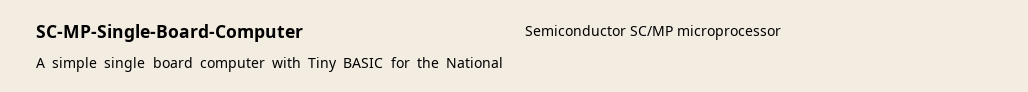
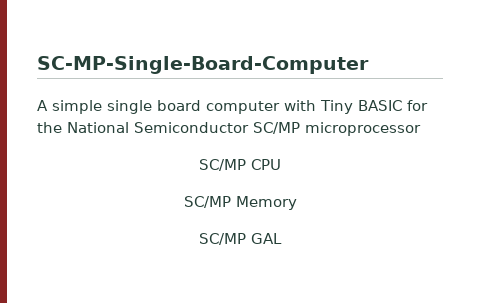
(781, 32) none -> [199,159,281,171] [183,196,297,210] [199,233,282,245] // SC/MP CPU // SC/MP Memory // SC/MP GAL

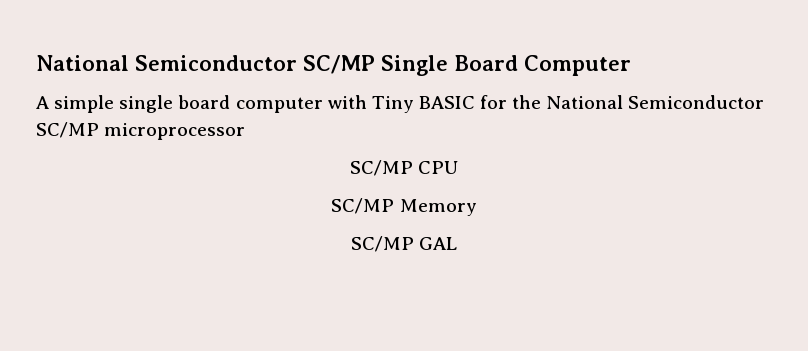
[37,56,369,74] SC-MP-Single-Board-Computer -> [36,55,631,76] National Semiconductor SC/MP Single Board Computer

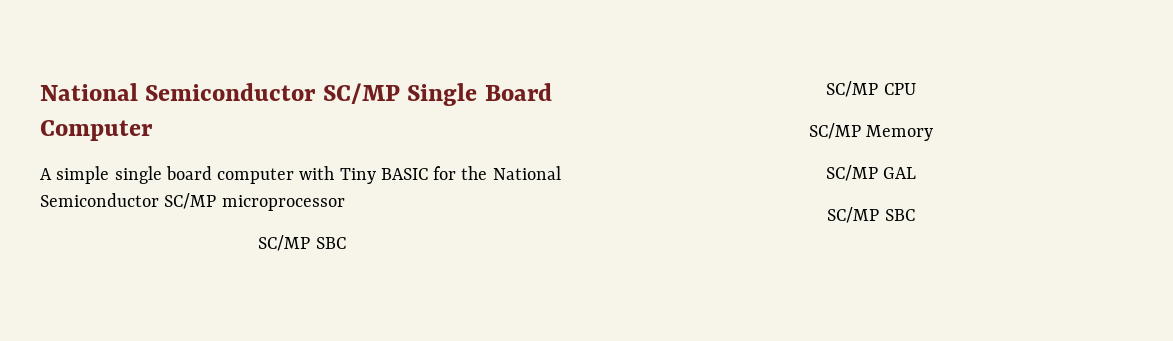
(246, 131) none -> [258,235,346,251] // SC/MP SBC
(458, 243) none -> [827,207,915,223] // SC/MP SBC

